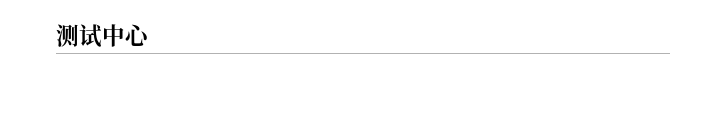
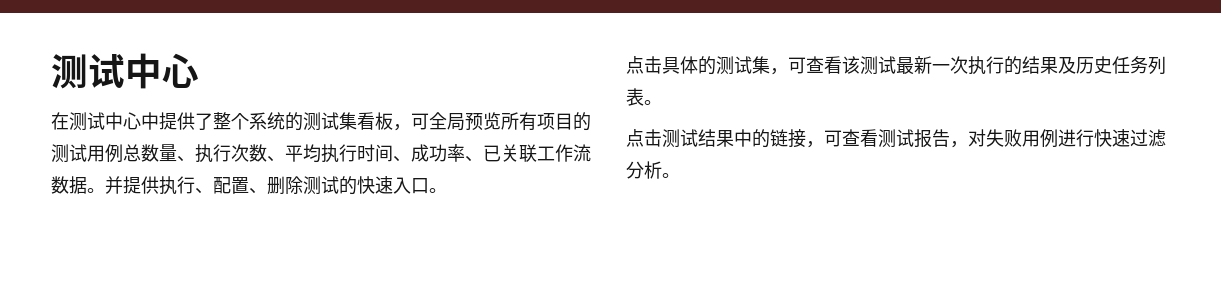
[56,24,151,48] 测试中心 -> [51,53,199,89] [51,112,591,131] [51,144,591,163] [51,176,447,195] [626,56,1166,75] [626,88,662,106] [626,129,1166,148] [626,161,680,179] 测试中心 // 在测试中心中提供了整个系统的测试集看板，可全局预览所有项目的测试用例总数量、执行次数、平均执行时间、成功率、已关联工作流数据。并提供执行、配置、删除测试的快速入口。 // 点击具体的测试集，可查看该测试最新一次执行的结果及历史任务列表。 // 点击测试结果中的链接，可查看测试报告，对失败用例进行快速过滤分析。

